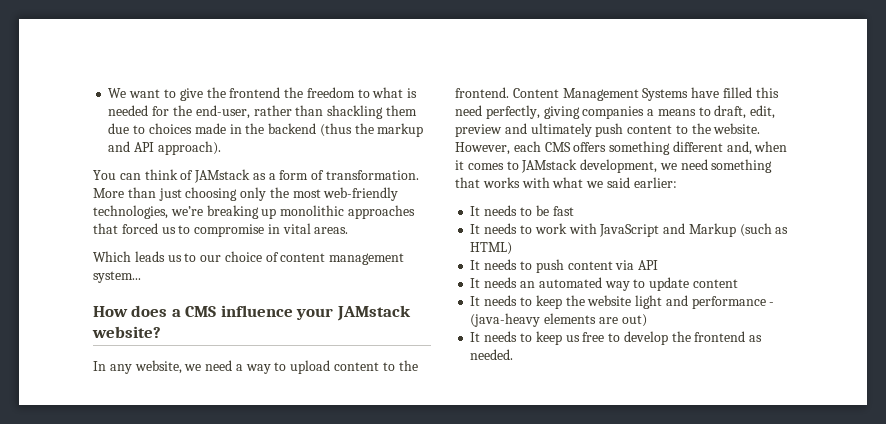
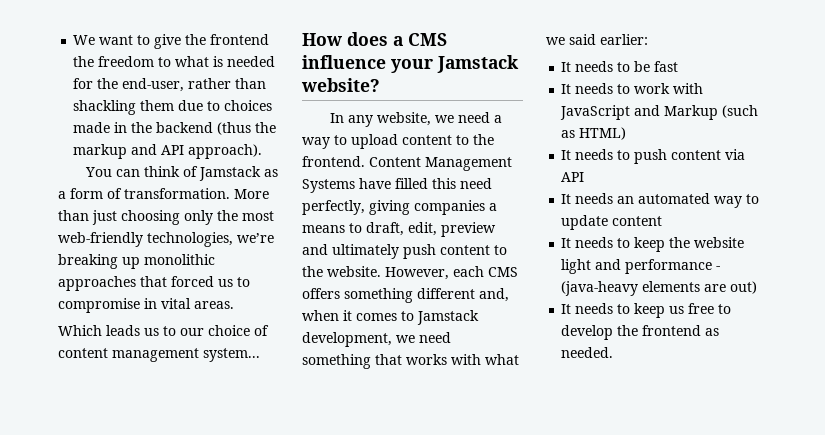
[194,169,251,183] JAMstack -> [198,166,261,181] Jamstack
[336,305,411,321] JAMstack -> [437,55,519,73] Jamstack
[521,159,578,173] JAMstack -> [417,310,479,325] Jamstack

